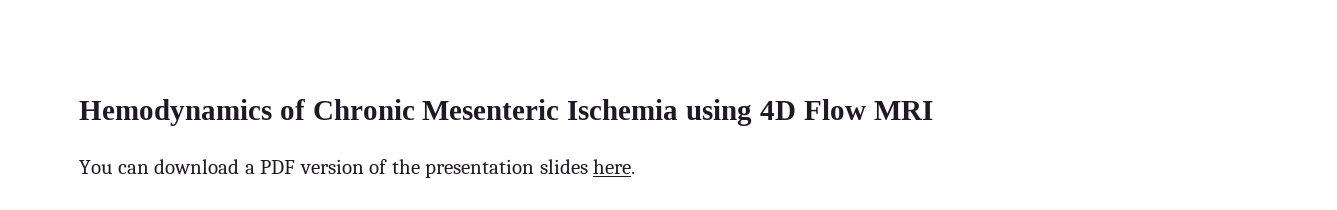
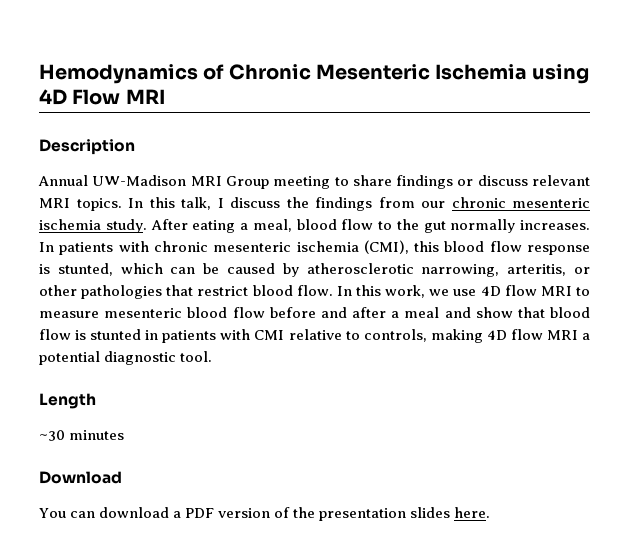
(933, 110) none -> [39,139,135,155] [38,175,591,189] [39,197,590,211] [39,219,590,233] [39,240,590,255] [39,263,590,277] [39,285,591,299] [39,307,591,318] [39,329,590,343] [39,351,213,365] [39,393,96,409] [39,430,125,441] [39,471,122,484] // Description // Annual UW-Madison MRI Group meeting to share findings or discuss relevant MRI topics. In this talk, I discuss the findings from our chronic mesenteric ischemia study. After eating a meal, blood flow to the gut normally increases. In patients with chronic mesenteric ischemia (CMI), this blood flow response is stunted, which can be caused by atherosclerotic narrowing, arteritis, or other pathologies that restrict blood flow. In this work, we use 4D flow MRI to measure mesenteric blood flow before and after a meal and show that blood flow is stunted in patients with CMI relative to controls, making 4D flow MRI a potential diagnostic tool. // Length // ~30 minutes // Download

